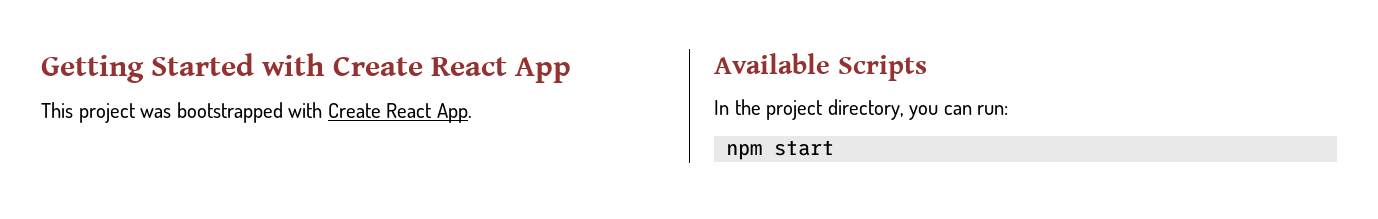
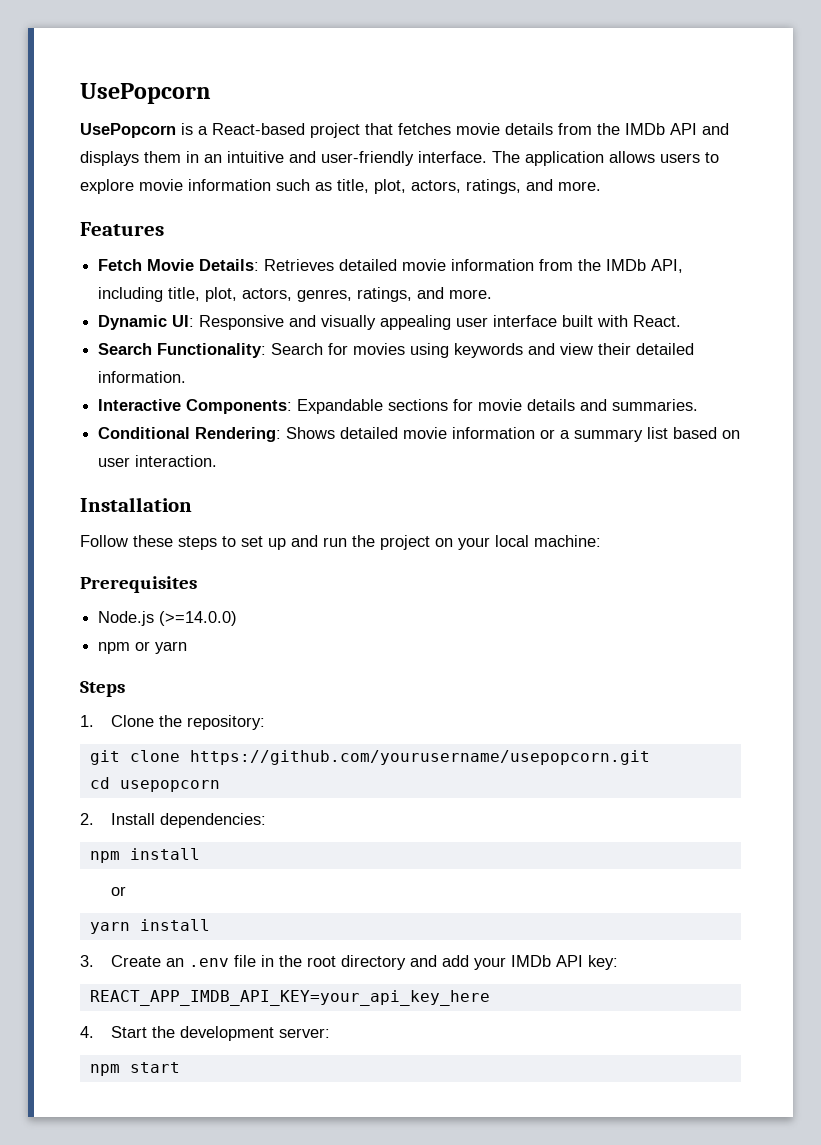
[41,53,572,83] [41,102,472,123] [714,53,927,81] [714,99,1009,120] Getting Started with Create React App // This project was bootstrapped with Create React App. // Available Scripts // In the project directory, you can run: -> [80,83,211,104] [80,123,729,138] [80,151,719,166] [80,179,601,194] [80,222,164,236] [98,259,684,273] [98,287,493,302] [98,315,682,330] [98,343,695,358] [98,371,187,383] [98,399,699,414] [98,427,741,442] [98,455,218,467] [80,497,192,512] [80,535,601,550] [80,576,197,593] [98,611,238,626] [98,641,188,654] [80,681,125,697] [80,715,265,730] [89,750,650,765] [89,777,220,792] [80,813,266,828] [89,848,200,863] [110,886,126,896] [89,919,210,934] [80,955,618,970] [89,990,490,1006] [80,1026,330,1041] UsePopcorn // UsePopcorn is a React-based project that fetches movie details from the IMDb API and displays them in an intuitive and user-friendly interface. The application allows users to explore movie information such as title, plot, actors, ratings, and more. // Features // Fetch Movie Details: Retrieves detailed movie information from the IMDb API, including title, plot, actors, genres, ratings, and more. // Dynamic UI: Responsive and visually appealing user interface built with React. // Search Functionality: Search for movies using keywords and view their detailed information. // Interactive Components: Expandable sections for movie details and summaries. // Conditional Rendering: Shows detailed movie information or a summary list based on user interaction. // Installation // Follow these steps to set up and run the project on your local machine: // Prerequisites // Node.js (>=14.0.0) // npm or yarn // Steps // 1. Clone the repository: // git clone https://github.com/yourusername/usepopcorn.git // cd usepopcorn // 2. Install dependencies: // npm install // or // yarn install // 3. Create an .env file in the root directory and add your IMDb API key: // REACT_APP_IMDB_API_KEY=your_api_key_here // 4. Start the development server:

